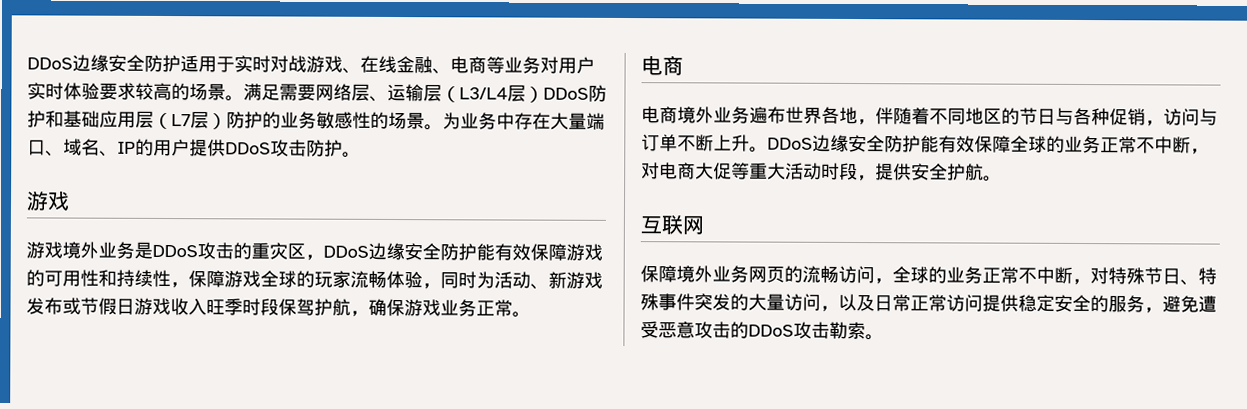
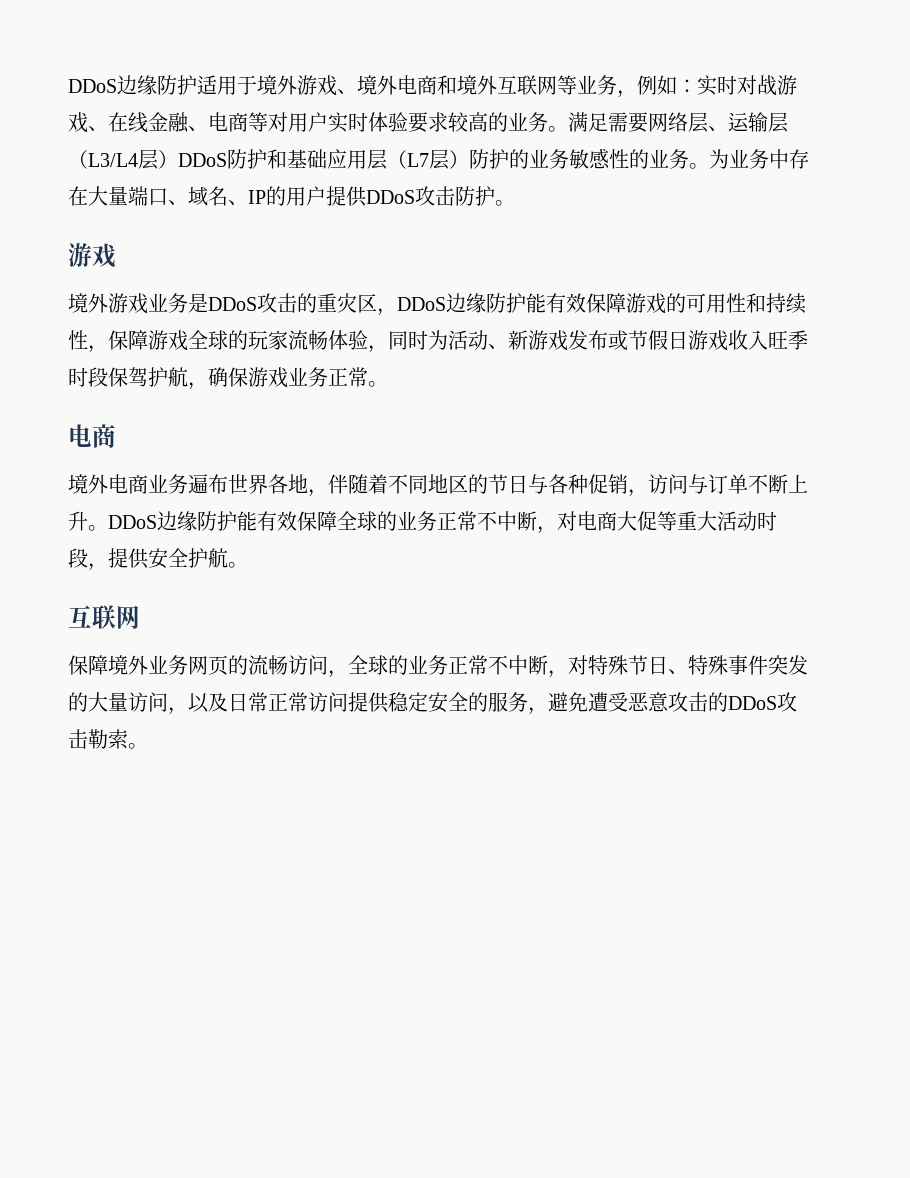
[27,54,145,72] DDoS边缘安全 -> [68,75,157,95] DDoS边缘
(235, 64) none -> [257,75,697,98] 境外游戏、境外电商和境外互联网等业务，例如：
[504,56,541,74] 业务 -> (268, 122) none
[189,83,226,101] 场景 -> [508,112,548,132] 业务
[388,111,425,130] 场景 -> [649,149,689,169] 业务
[26,241,99,259] 游戏境外 -> [68,293,148,314] 境外游戏
[404,243,441,261] 安全 -> (486, 303) none
[641,106,714,124] 电商境外 -> [68,474,148,494] 境外电商
[848,134,885,153] 安全 -> (197, 521) none

